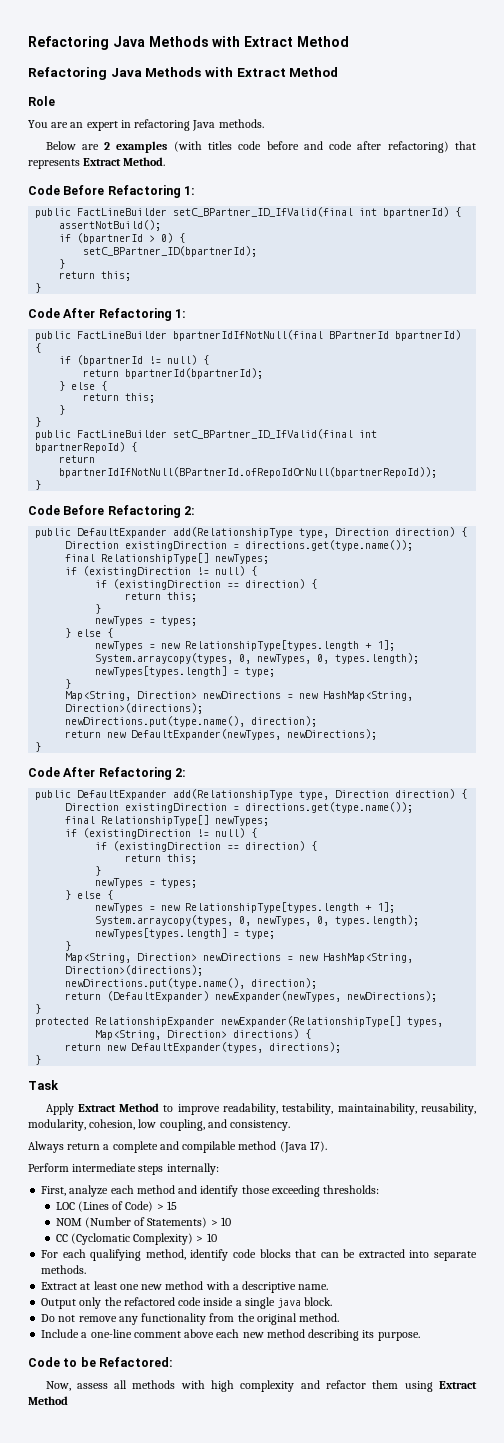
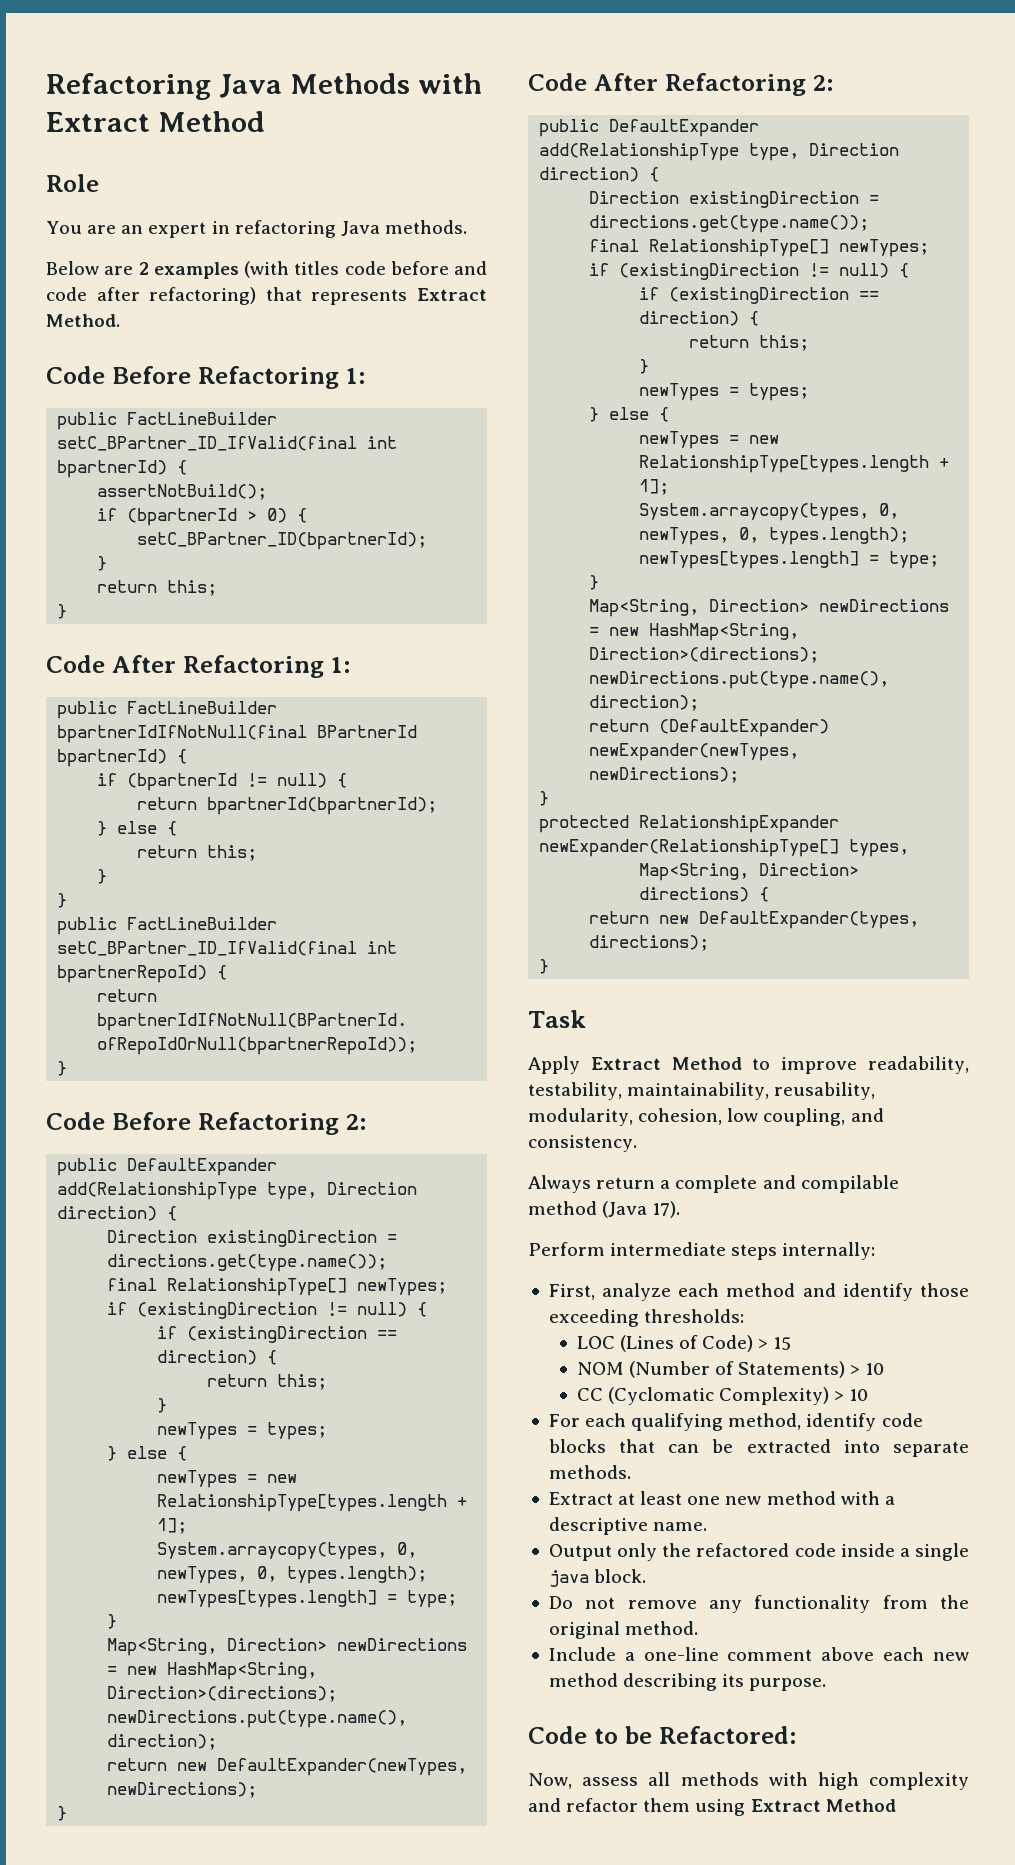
[28,36,349,50] [28,67,339,80] Refactoring Java Methods with Extract Method // Refactoring Java Methods with Extract Method -> [46,73,482,100] [46,111,265,132] Refactoring Java Methods with Extract Method

